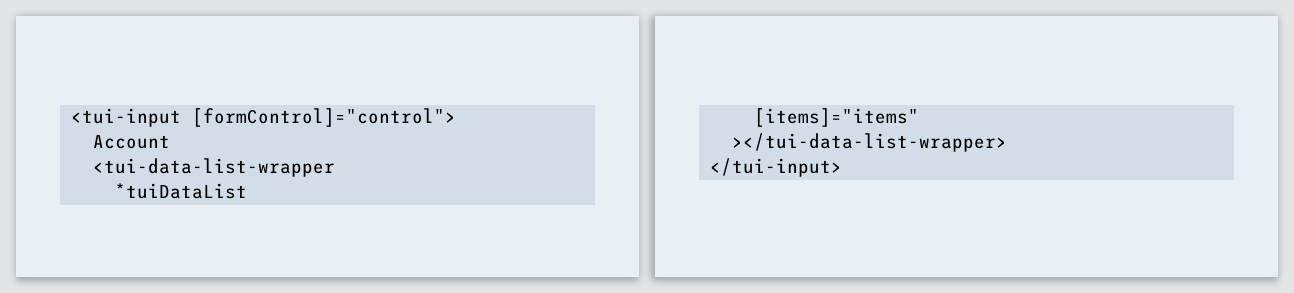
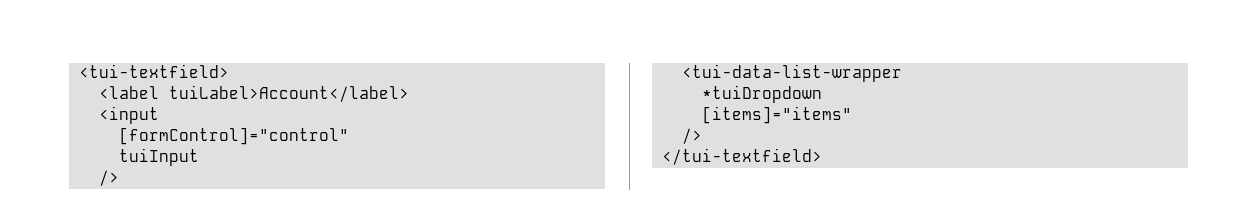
[70,108,456,127] [92,135,170,149] <tui-input [formControl]="control"> // Account -> [79,64,230,78] [99,85,410,102] [99,106,160,124] [119,127,350,145] [119,148,200,166] [99,170,120,186] <tui-textfield> // <label tuiLabel>Account</label> // <input // [formControl]="control" // tuiInput // />
[114,183,247,199] *tuiDataList -> [702,85,823,103] *tuiDropdown
[731,133,1007,152] [709,158,842,177] ></tui-data-list-wrapper> // </tui-input> -> [682,128,703,144] [662,148,823,165] /> // </tui-textfield>

